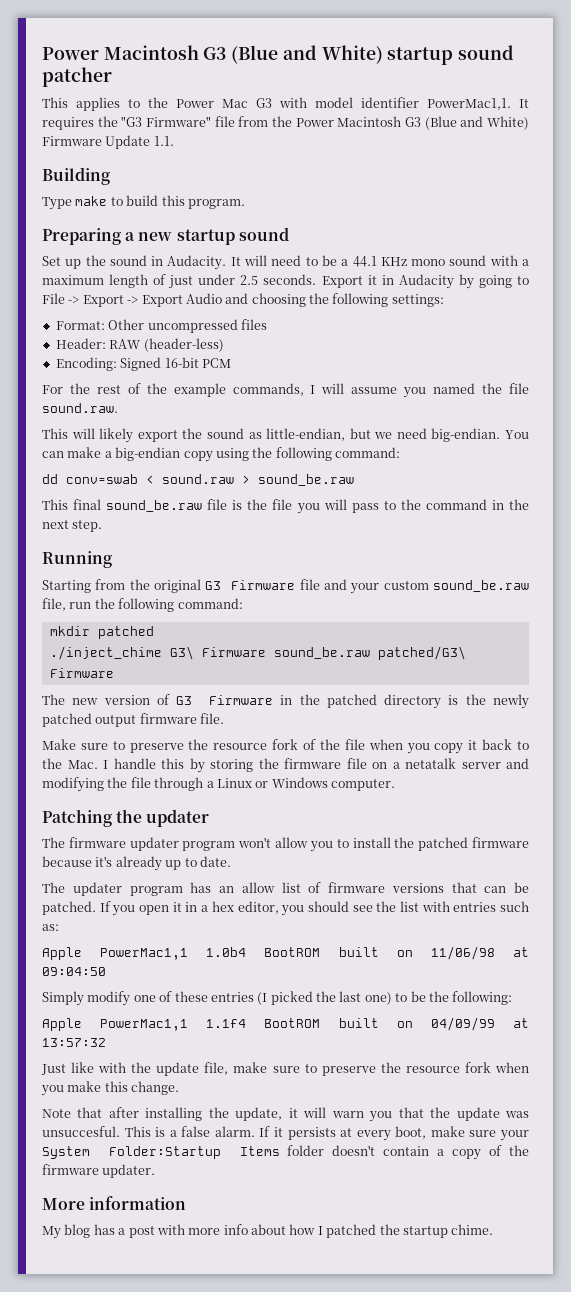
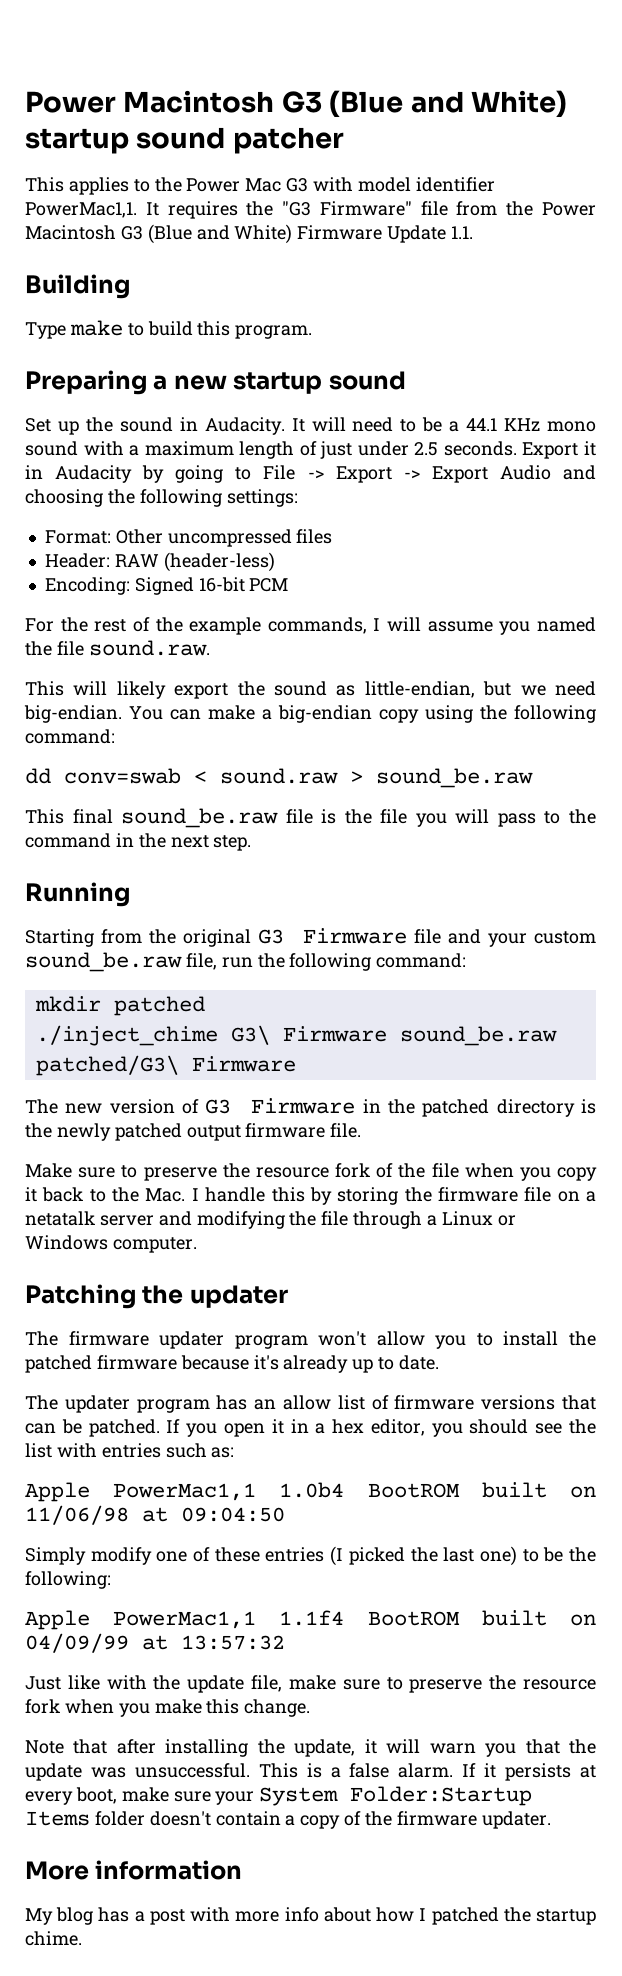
[42,1126,120,1137] unsuccesful. -> [134,1763,250,1778] unsuccessful.

